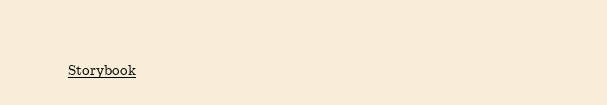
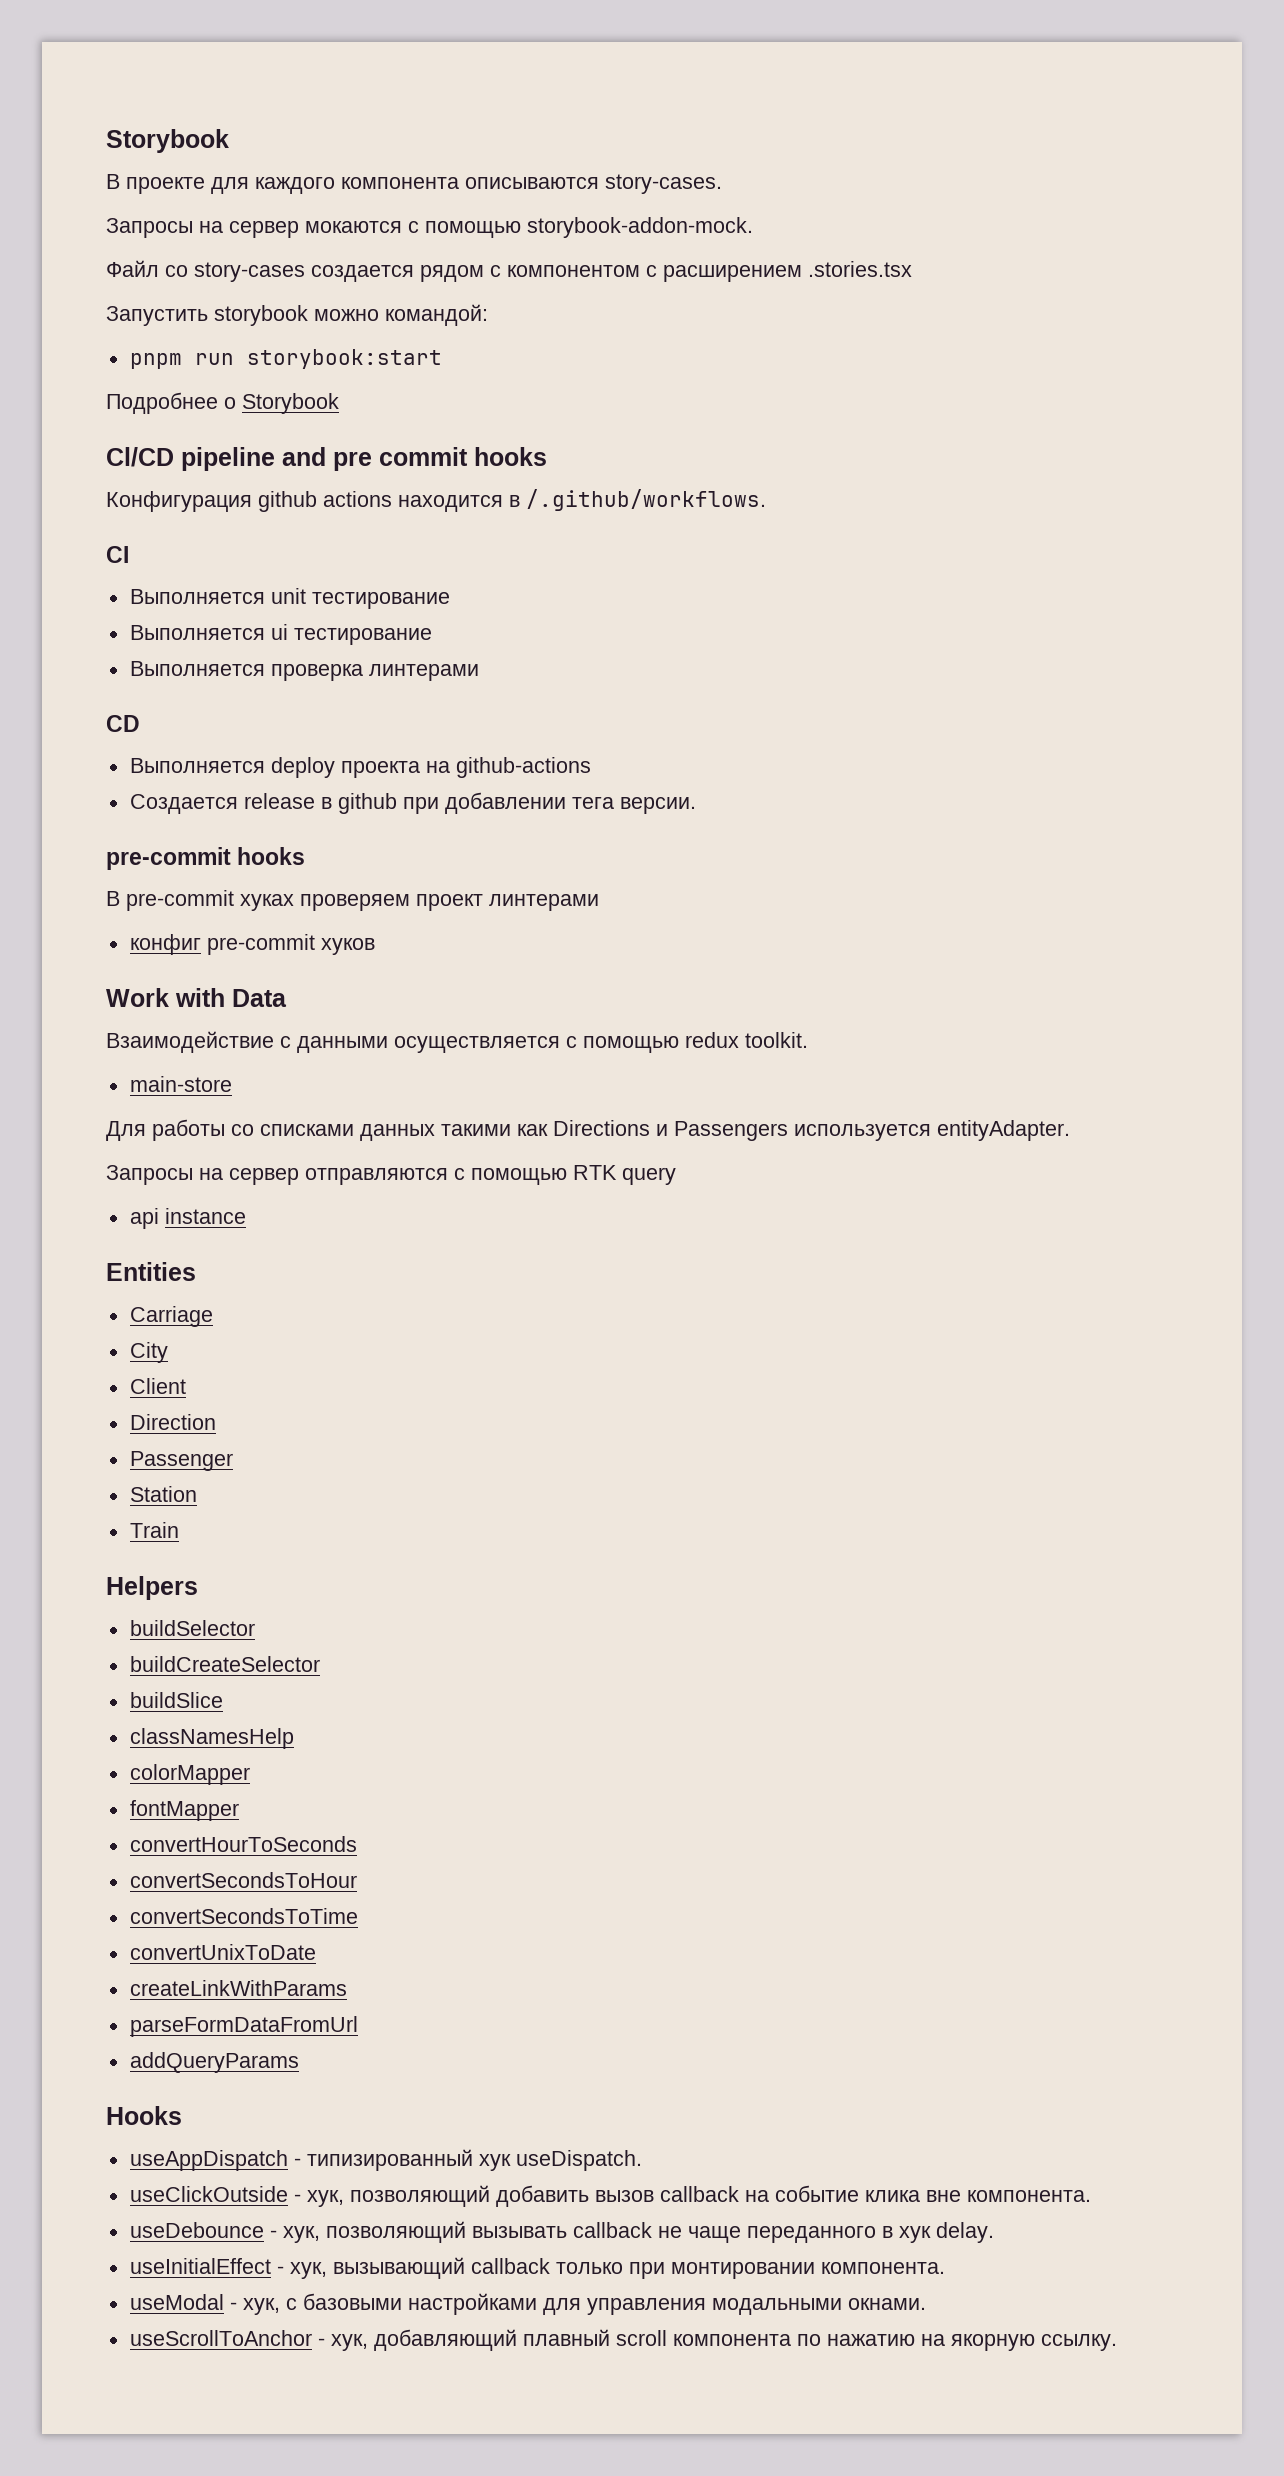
[68,65,136,78] Storybook -> [106,129,229,153] [106,174,722,194] [106,217,753,238] [106,260,912,282] [106,304,488,326] [129,349,442,369] [106,392,339,414] [106,447,547,471] [106,489,766,512] [106,546,129,563] [129,588,450,609] [129,624,432,645] [129,661,479,681] [106,715,140,732] [129,757,591,778] [129,792,696,814] [106,847,306,870] [106,890,599,911] [129,934,375,955] [106,988,287,1007] [106,1031,808,1053] [129,1076,232,1092] [106,1119,1070,1141] [106,1165,676,1185] [129,1208,246,1229] [106,1262,196,1281] [129,1306,213,1327] [129,1342,168,1363] [129,1378,186,1394] [129,1414,216,1430] [129,1451,233,1471] [129,1486,197,1502] [129,1522,179,1538] [106,1576,198,1600] [129,1620,255,1636] [129,1656,320,1672] [129,1692,223,1708] [129,1728,294,1749] [129,1764,250,1785] [129,1800,239,1821] [129,1836,357,1852] [129,1872,357,1888] [129,1908,358,1924] [129,1944,316,1960] [129,1980,347,1996] [129,2016,358,2037] [129,2052,299,2073] [106,2106,182,2125] [129,2149,642,2171] [129,2185,1091,2207] [129,2221,994,2243] [129,2257,945,2279] [129,2293,926,2315] [129,2329,1117,2351] Storybook // В проекте для каждого компонента описываются story-cases. // Запросы на сервер мокаются с помощью storybook-addon-mock. // Файл со story-cases создается рядом с компонентом с расширением .stories.tsx // Запустить storybook можно командой: // pnpm run storybook:start // Подробнее о Storybook // Cl/CD pipeline and pre commit hooks // Конфигурация github actions находится в /.github/workflows. // CI // Выполняется unit тестирование // Выполняется ui тестирование // Выполняется проверка линтерами // CD // Выполняется deploy проекта на github-actions // Создается release в github при добавлении тега версии. // pre-commit hooks // В pre-commit хуках проверяем проект линтерами // конфиг pre-commit хуков // Work with Data // Взаимодействие с данными осуществляется с помощью redux toolkit. // main-store // Для работы со списками данных такими как Directions и Passengers используется entityAdapter. // Запросы на сервер отправляются с помощью RTK query // api instance // Entities // Carriage // City // Client // Direction // Passenger // Station // Train // Helpers // buildSelector // buildCreateSelector // buildSlice // classNamesHelp // colorMapper // fontMapper // convertHourToSeconds // convertSecondsToHour // convertSecondsToTime // convertUnixToDate // createLinkWithParams // parseFormDataFromUrl // addQueryParams // Hooks // useAppDispatch - типизированный хук useDispatch. // useClickOutside - хук, позволяющий добавить вызов callback на событие клика вне компонента. // useDebounce - хук, позволяющий вызывать callback не чаще переданного в хук delay. // useInitialEffect - хук, вызывающий callback только при монтировании компонента. // useModal - хук, с базовыми настройками для управления модальными окнами. // useScrollToAnchor - хук, добавляющий плавный scroll компонента по нажатию на якорную ссылку.

